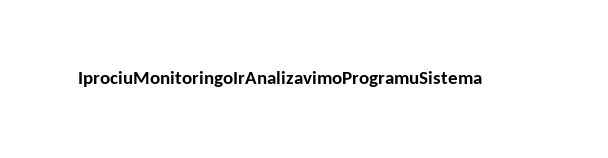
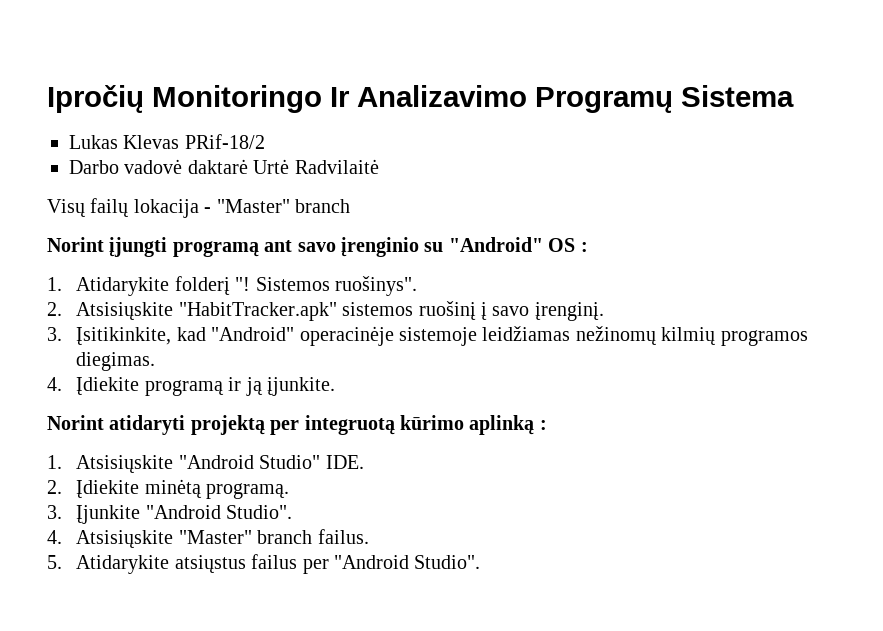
[78,71,482,87] IprociuMonitoringoIrAnalizavimoProgramuSistema -> [47,85,794,113] [69,134,265,149] [69,159,379,174] [47,198,350,218] [47,237,588,257] [47,276,417,296] [47,301,604,321] [47,326,808,346] [76,352,156,371] [47,377,335,396] [47,415,547,435] [47,455,364,473] [47,479,290,499] [47,505,293,524] [47,529,369,548] [47,554,481,574] Ipročių Monitoringo Ir Analizavimo Programų Sistema // Lukas Klevas PRif-18/2 // Darbo vadovė daktarė Urtė Radvilaitė // Visų failų lokacija - "Master" branch // Norint įjungti programą ant savo įrenginio su "Android" OS : // 1. Atidarykite folderį "! Sistemos ruošinys". // 2. Atsisiųskite "HabitTracker.apk" sistemos ruošinį į savo įrenginį. // 3. Įsitikinkite, kad "Android" operacinėje sistemoje leidžiamas nežinomų kilmių programos diegimas. // 4. Įdiekite programą ir ją įjunkite. // Norint atidaryti projektą per integruotą kūrimo aplinką : // 1. Atsisiųskite "Android Studio" IDE. // 2. Įdiekite minėtą programą. // 3. Įjunkite "Android Studio". // 4. Atsisiųskite "Master" branch failus. // 5. Atidarykite atsiųstus failus per "Android Studio".

